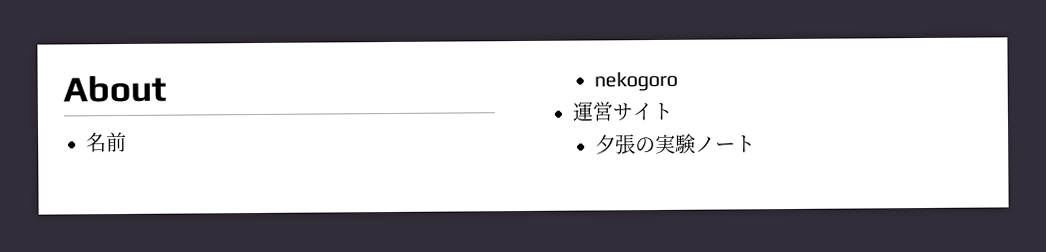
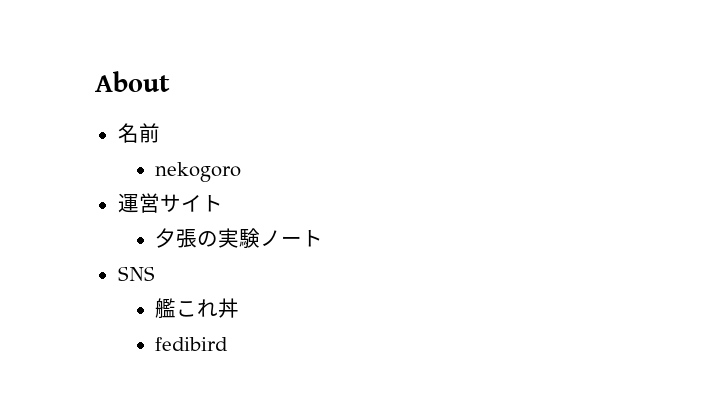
(757, 144) none -> [117,266,155,281] [155,298,240,318] [155,337,229,351] // SNS // 艦これ丼 // fedibird

